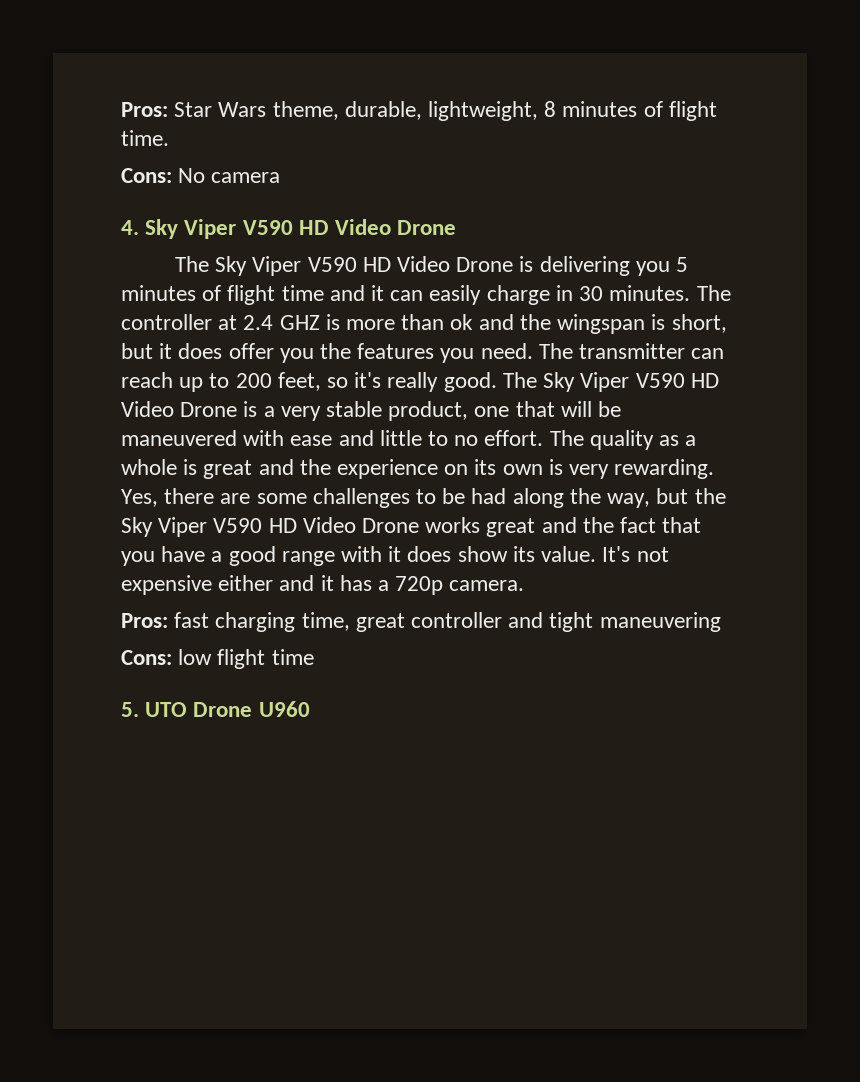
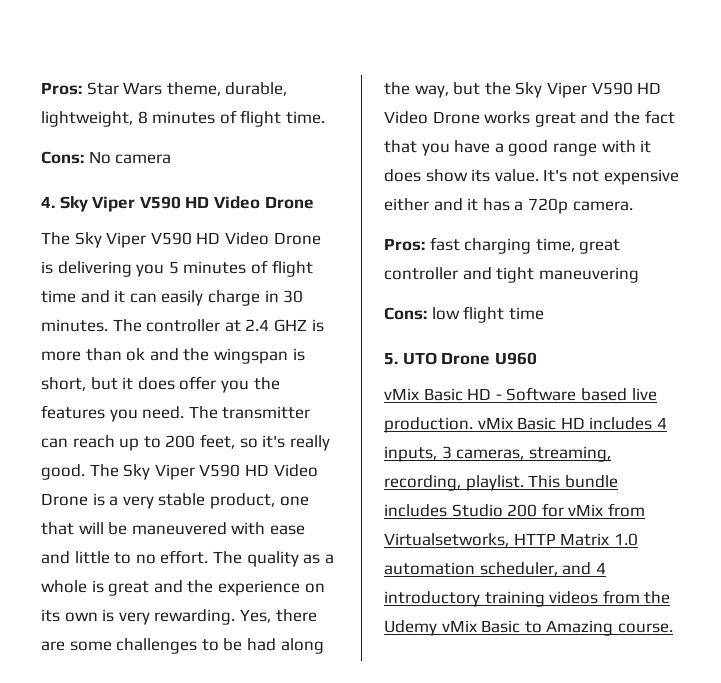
(310, 709) none -> [384,387,657,401] [384,417,667,433] [384,446,611,462] [384,475,618,491] [384,503,645,517] [384,533,638,547] [384,562,606,576] [384,590,671,607] [384,620,673,636] // vMix Basic HD - Software based live production. vMix Basic HD includes 4 inputs, 3 cameras, streaming, recording, playlist. This bundle includes Studio 200 for vMix from Virtualsetworks, HTTP Matrix 1.0 automation scheduler, and 4 introductory training videos from the Udemy vMix Basic to Amazing course.

